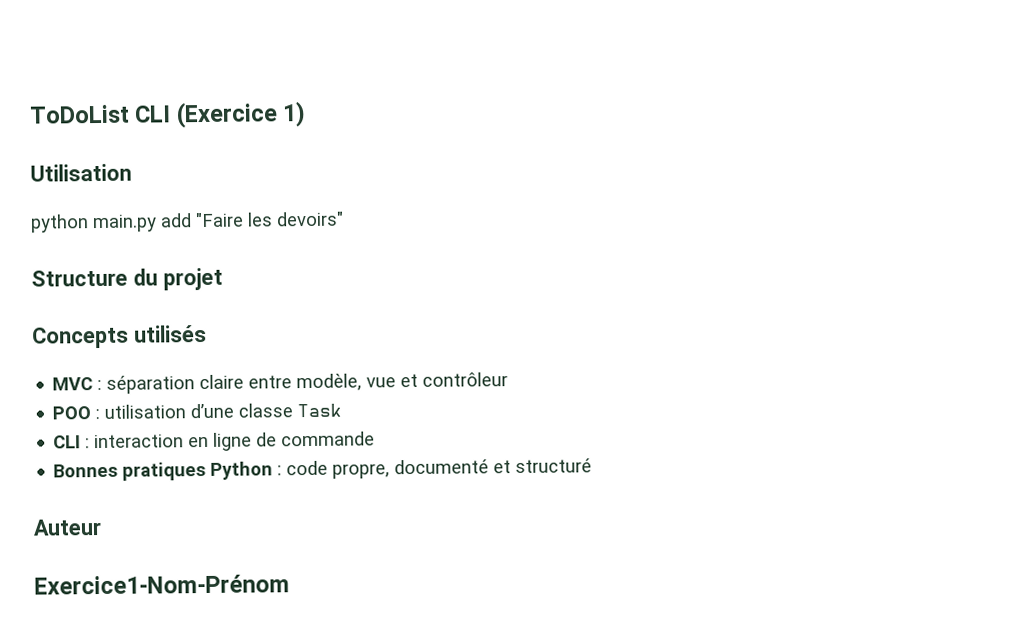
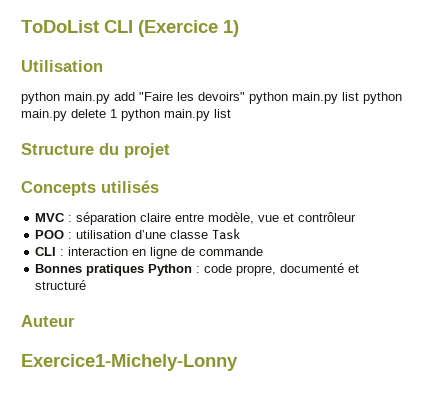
(344, 219) none -> [249,92,402,104] [21,109,231,121] python main.py list python main.py delete 1 python main.py list
[34,574,290,595] Exercice1-Nom-Prénom -> [21,354,238,371] Exercice1-Michely-Lonny

